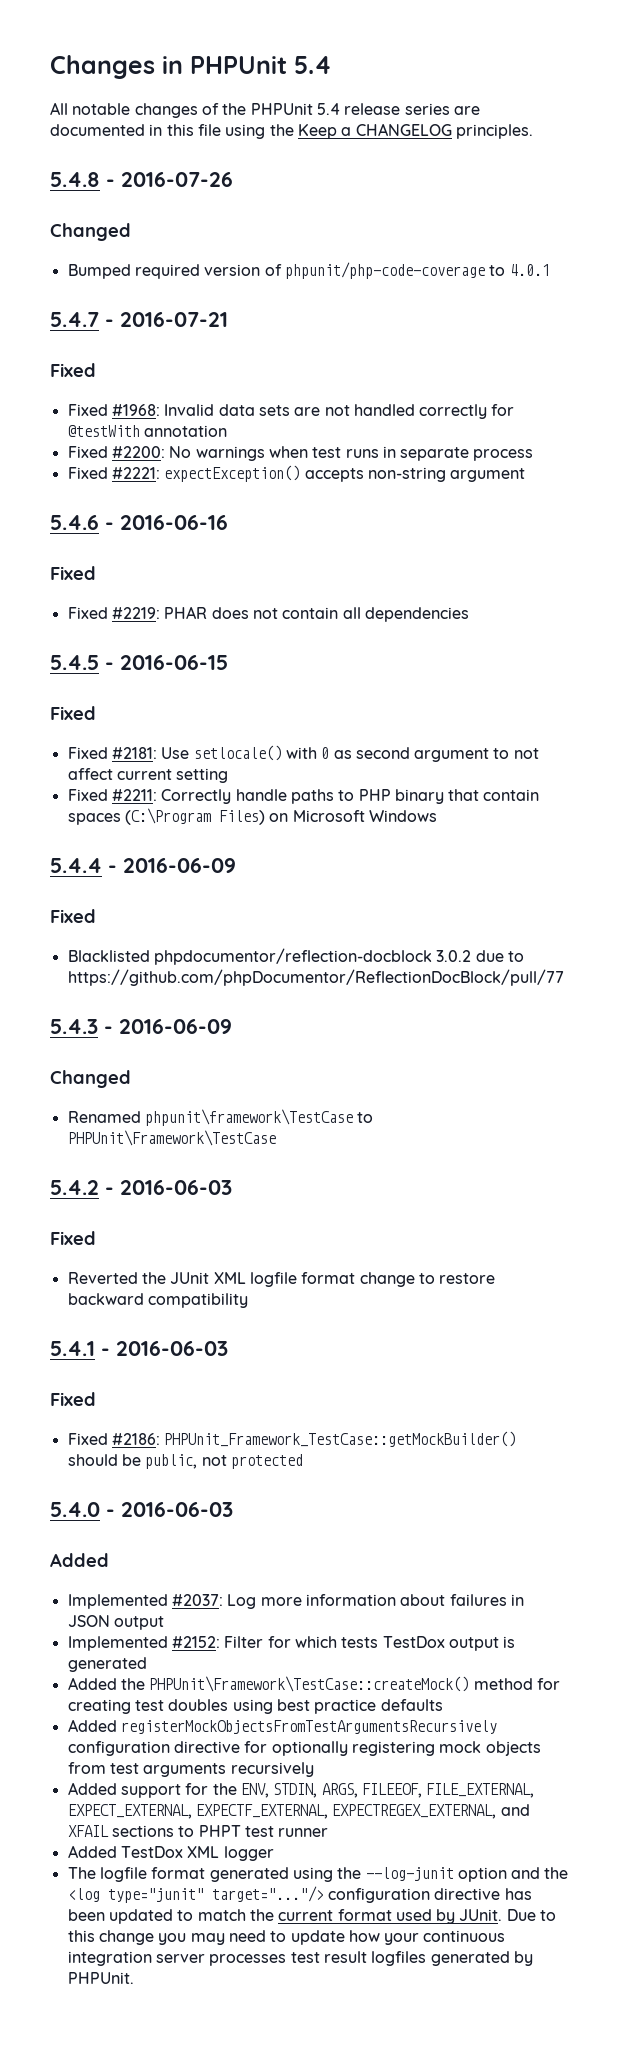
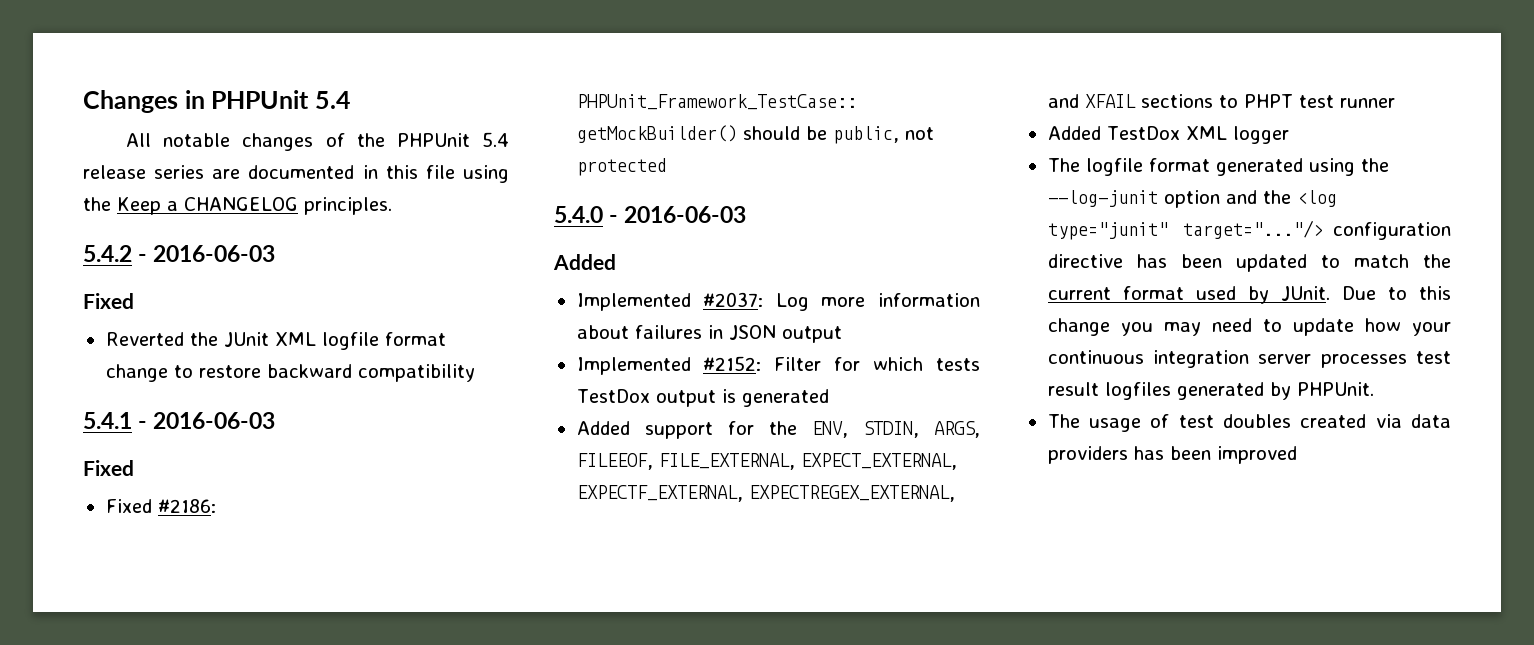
[50,172,233,187] [50,223,131,241] [67,262,550,279] [50,312,228,327] [50,363,96,377] [67,404,515,419] [67,425,227,437] [67,446,534,461] [67,465,526,482] [50,515,228,530] [50,566,96,580] [67,606,469,622] [50,655,228,670] [50,706,96,720] [67,745,539,762] [67,768,229,783] [67,789,540,804] [67,808,437,825] [50,858,236,873] [50,909,96,923] [67,948,524,965] [67,969,564,986] [50,1019,232,1034] [50,1070,131,1088] [67,1109,374,1126] [67,1130,276,1146] // 5.4.8 - 2016-07-26 // Changed // Bumped required version of phpunit/php-code-coverage to 4.0.1 // 5.4.7 - 2016-07-21 // Fixed // Fixed #1968: Invalid data sets are not handled correctly for @testWith annotation // Fixed #2200: No warnings when test runs in separate process // Fixed #2221: expectException() accepts non-string argument // 5.4.6 - 2016-06-16 // Fixed // Fixed #2219: PHAR does not contain all dependencies // 5.4.5 - 2016-06-15 // Fixed // Fixed #2181: Use setlocale() with 0 as second argument to not affect current setting // Fixed #2211: Correctly handle paths to PHP binary that contain spaces (C:\Program Files) on Microsoft Windows // 5.4.4 - 2016-06-09 // Fixed // Blacklisted phpdocumentor/reflection-docblock 3.0.2 due to https://github.com/phpDocumentor/ReflectionDocBlock/pull/77 // 5.4.3 - 2016-06-09 // Changed // Renamed phpunit\framework\TestCase to PHPUnit\Framework\TestCase -> (392, 206) none
[67,1676,560,1692] [67,1699,443,1714] [67,1719,497,1734] [67,1741,541,1756] [67,1762,314,1777] // Added the PHPUnit\Framework\TestCase::createMock() method for creating test doubles using best practice defaults // Added registerMockObjectsFromTestArgumentsRecursively configuration directive for optionally registering mock objects from test arguments recursively -> (829, 398) none
(134, 1978) none -> [1047,414,1451,432] [1047,446,1297,464] // The usage of test doubles created via data providers has been improved

